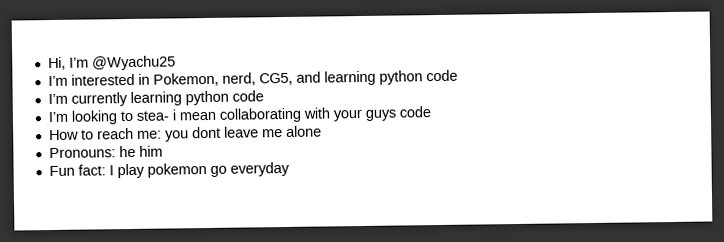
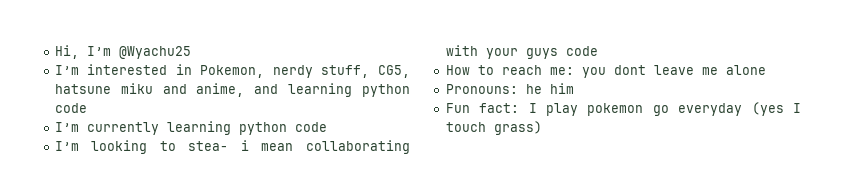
[221,72,293,86] nerd, CG5, -> [272,65,410,78] [54,83,245,97] nerdy stuff, CG5, hatsune miku and anime,
(290, 169) none -> [751,102,801,116] [445,121,542,135] (yes I touch grass)

